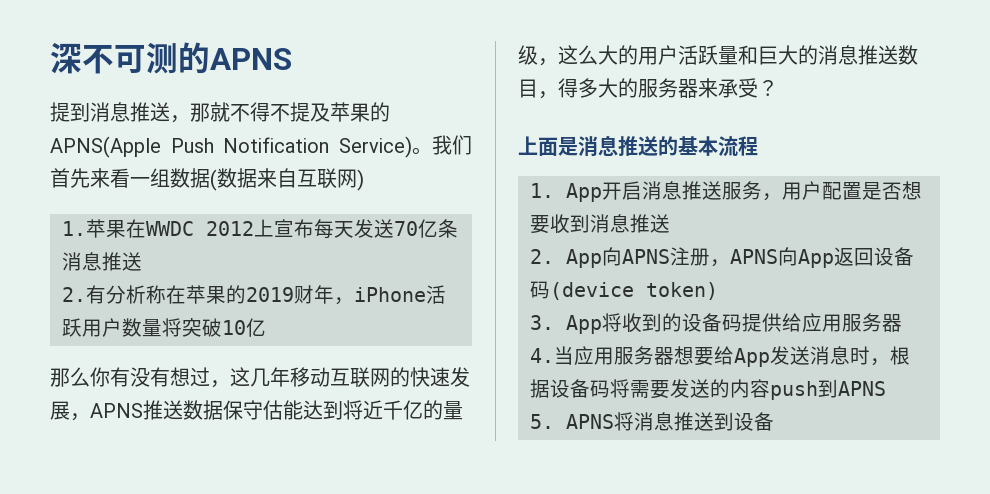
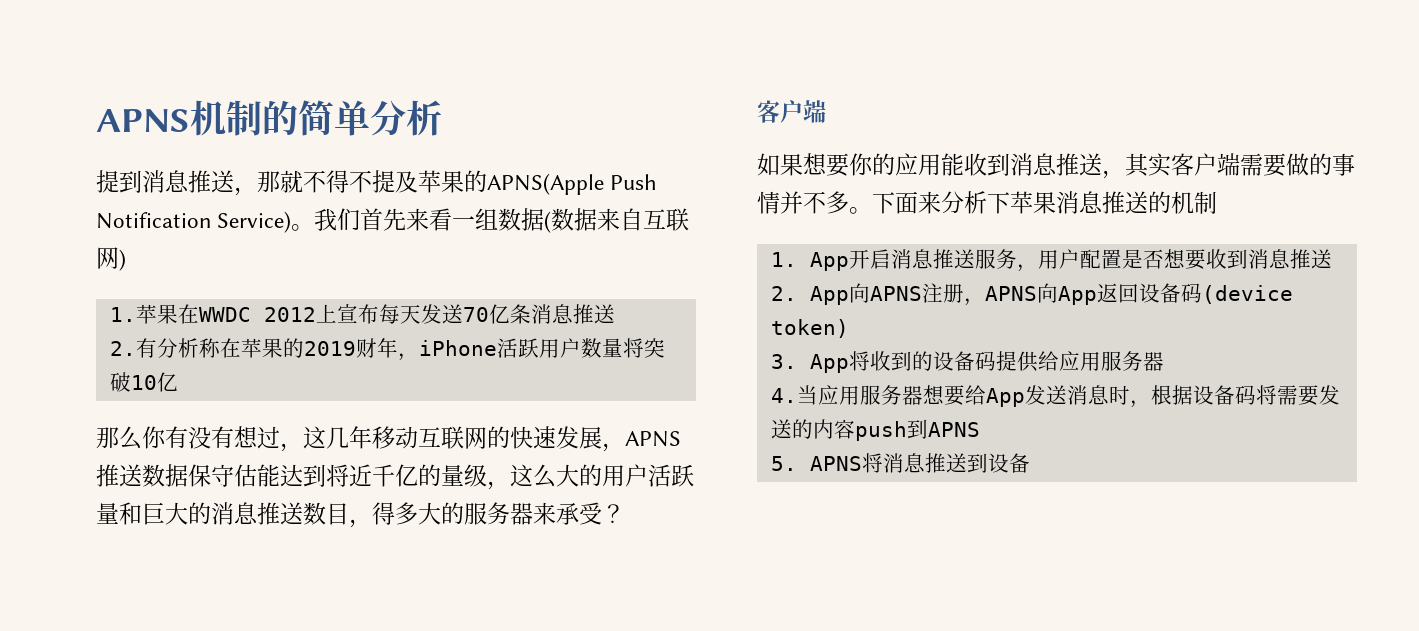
[50,42,292,74] 深不可测的APNS -> [96,100,442,136] APNS机制的简单分析
[518,136,578,156] 上面是 -> [757,100,826,123] [757,153,1355,179] [757,191,1056,214] 客户端 // 如果想要你的应用能收到消息推送，其实客户端需要做的事情并不多。下面来分析下苹果
[678,136,758,157] 基本流程 -> [1171,191,1217,214] 机制

